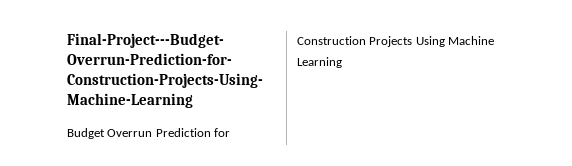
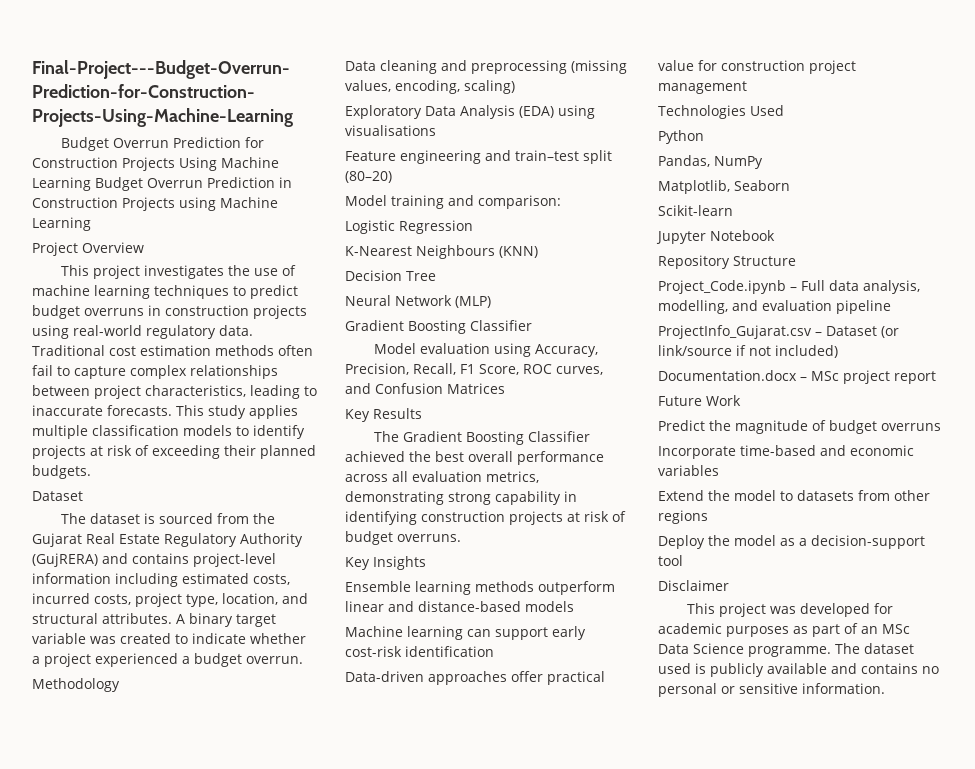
(342, 62) none -> [95,177,292,191] [32,197,278,211] [32,217,91,231] [32,242,144,256] [60,265,296,279] [32,285,298,299] [32,305,307,319] [32,325,253,339] [32,345,313,356] [32,365,278,379] [32,385,317,399] [32,405,298,419] [32,425,305,439] [32,445,316,459] [32,465,91,479] [32,491,83,501] [60,513,275,524] [32,533,303,547] [32,553,276,567] [32,573,290,587] [32,593,308,607] [32,613,276,627] [32,633,306,644] [32,653,303,667] [32,678,120,692] [345,60,627,74] [345,80,515,94] [345,105,595,119] [345,125,436,136] [345,150,612,164] [345,171,392,183] [345,195,561,209] [345,220,473,234] [345,245,538,259] [345,270,436,281] [345,295,491,308] [345,320,532,334] [373,343,598,357] [345,363,603,375] [345,383,505,394] [345,408,422,422] [373,431,590,445] [345,451,604,465] [345,471,539,483] [345,491,577,505] [345,511,626,525] [345,531,461,545] [345,556,426,570] [345,581,615,595] [345,601,574,612] [345,626,586,640] [345,646,494,657] [345,671,605,685] [658,60,856,74] [658,81,747,94] [658,105,784,119] [658,130,704,144] [658,155,763,169] [658,180,790,194] [658,205,733,216] [656,230,775,244] [658,255,796,269] [658,280,920,294] [658,300,891,314] [658,325,899,339] [658,345,838,358] [658,370,936,384] [658,395,741,406] [658,420,941,434] [658,445,914,459] [658,465,719,476] [658,490,930,501] [658,510,708,524] [658,535,925,549] [658,555,683,566] [658,580,729,591] [686,603,893,617] [658,623,910,637] [658,643,914,657] [658,663,939,677] [658,683,885,697] Budget Overrun Prediction in Construction Projects using Machine Learning // Project Overview // This project investigates the use of machine learning techniques to predict budget overruns in construction projects using real-world regulatory data. Traditional cost estimation methods often fail to capture complex relationships between project characteristics, leading to inaccurate forecasts. This study applies multiple classification models to identify projects at risk of exceeding their planned budgets. // Dataset // The dataset is sourced from the Gujarat Real Estate Regulatory Authority (GujRERA) and contains project-level information including estimated costs, incurred costs, project type, location, and structural attributes. A binary target variable was created to indicate whether a project experienced a budget overrun. // Methodology // Data cleaning and preprocessing (missing values, encoding, scaling) // Exploratory Data Analysis (EDA) using visualisations // Feature engineering and train–test split (80–20) // Model training and comparison: // Logistic Regression // K-Nearest Neighbours (KNN) // Decision Tree // Neural Network (MLP) // Gradient Boosting Classifier // Model evaluation using Accuracy, Precision, Recall, F1 Score, ROC curves, and Confusion Matrices // Key Results // The Gradient Boosting Classifier achieved the best overall performance across all evaluation metrics, demonstrating strong capability in identifying construction projects at risk of budget overruns. // Key Insights // Ensemble learning methods outperform linear and distance-based models // Machine learning can support early cost-risk identification // Data-driven approaches offer practical value for construction project management // Technologies Used // Python // Pandas, NumPy // Matplotlib, Seaborn // Scikit-learn // Jupyter Notebook // Repository Structure // Project_Code.ipynb – Full data analysis, modelling, and evaluation pipeline // ProjectInfo_Gujarat.csv – Dataset (or link/source if not included) // Documentation.docx – MSc project report // Future Work // Predict the magnitude of budget overruns // Incorporate time-based and economic variables // Extend the model to datasets from other regions // Deploy the model as a decision-support tool // Disclaimer // This project was developed for academic purposes as part of an MSc Data Science programme. The dataset used is publicly available and contains no personal or sensitive information.

